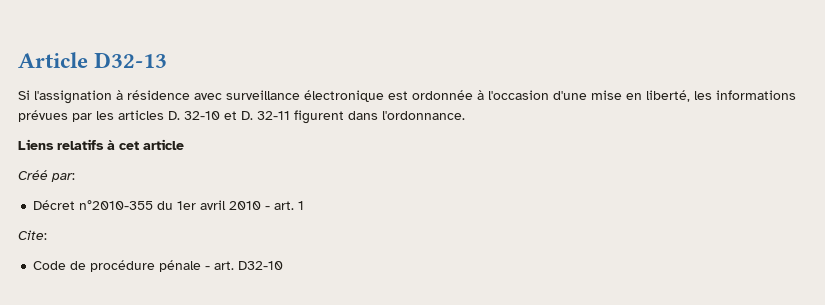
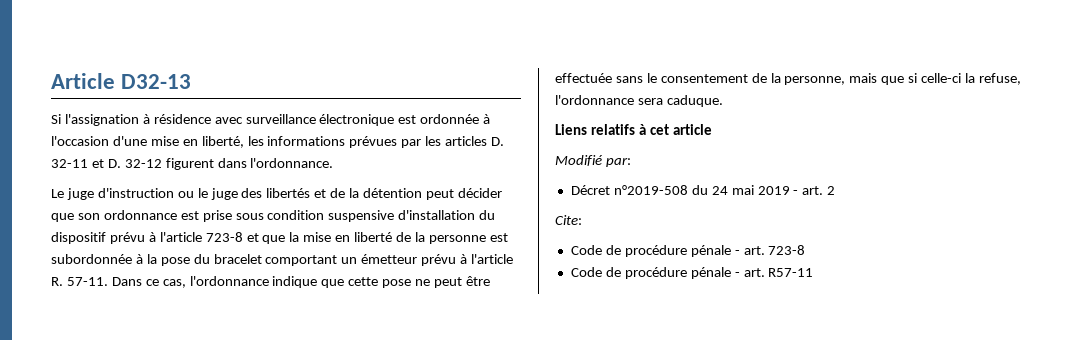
[184,111,220,120] 32-10 -> [51,159,88,168] 32-11
[257,111,290,120] 32-11 -> [124,159,162,168] 32-12
(465, 115) none -> [51,188,502,200] [51,210,496,222] [51,232,508,244] [51,254,514,266] [51,276,490,288] [555,73,1021,85] [555,95,723,107] // Le juge d'instruction ou le juge des libertés et de la détention peut décider que son ordonnance est prise sous condition suspensive d'installation du dispositif prévu à l'article 723-8 et que la mise en liberté de la personne est subordonnée à la pose du bracelet comportant un émetteur prévu à l'article R. 57-11. Dans ce cas, l'ordonnance indique que cette pose ne peut être effectuée sans le consentement de la personne, mais que si celle-ci la refuse, l'ordonnance sera caduque.
[18,170,48,180] Créé -> [555,155,603,166] Modifié
[79,200,305,210] n°2010-355 du 1er avril 2010 - art. 1 -> [613,185,836,195] n°2019-508 du 24 mai 2019 - art. 2
[238,261,284,270] D32-10 -> [768,245,806,255] [570,267,814,279] 723-8 // Code de procédure pénale - art. R57-11

